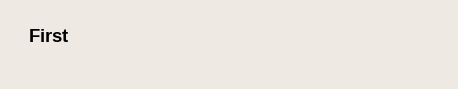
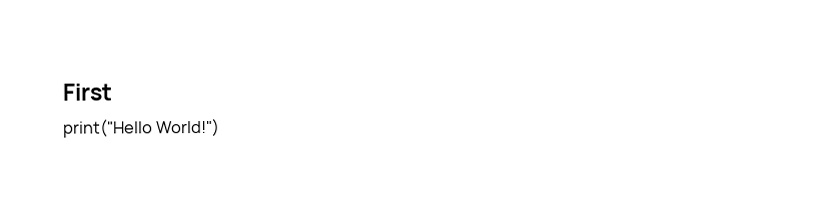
(68, 35) none -> [63,118,221,138] // print("Hello World!")

